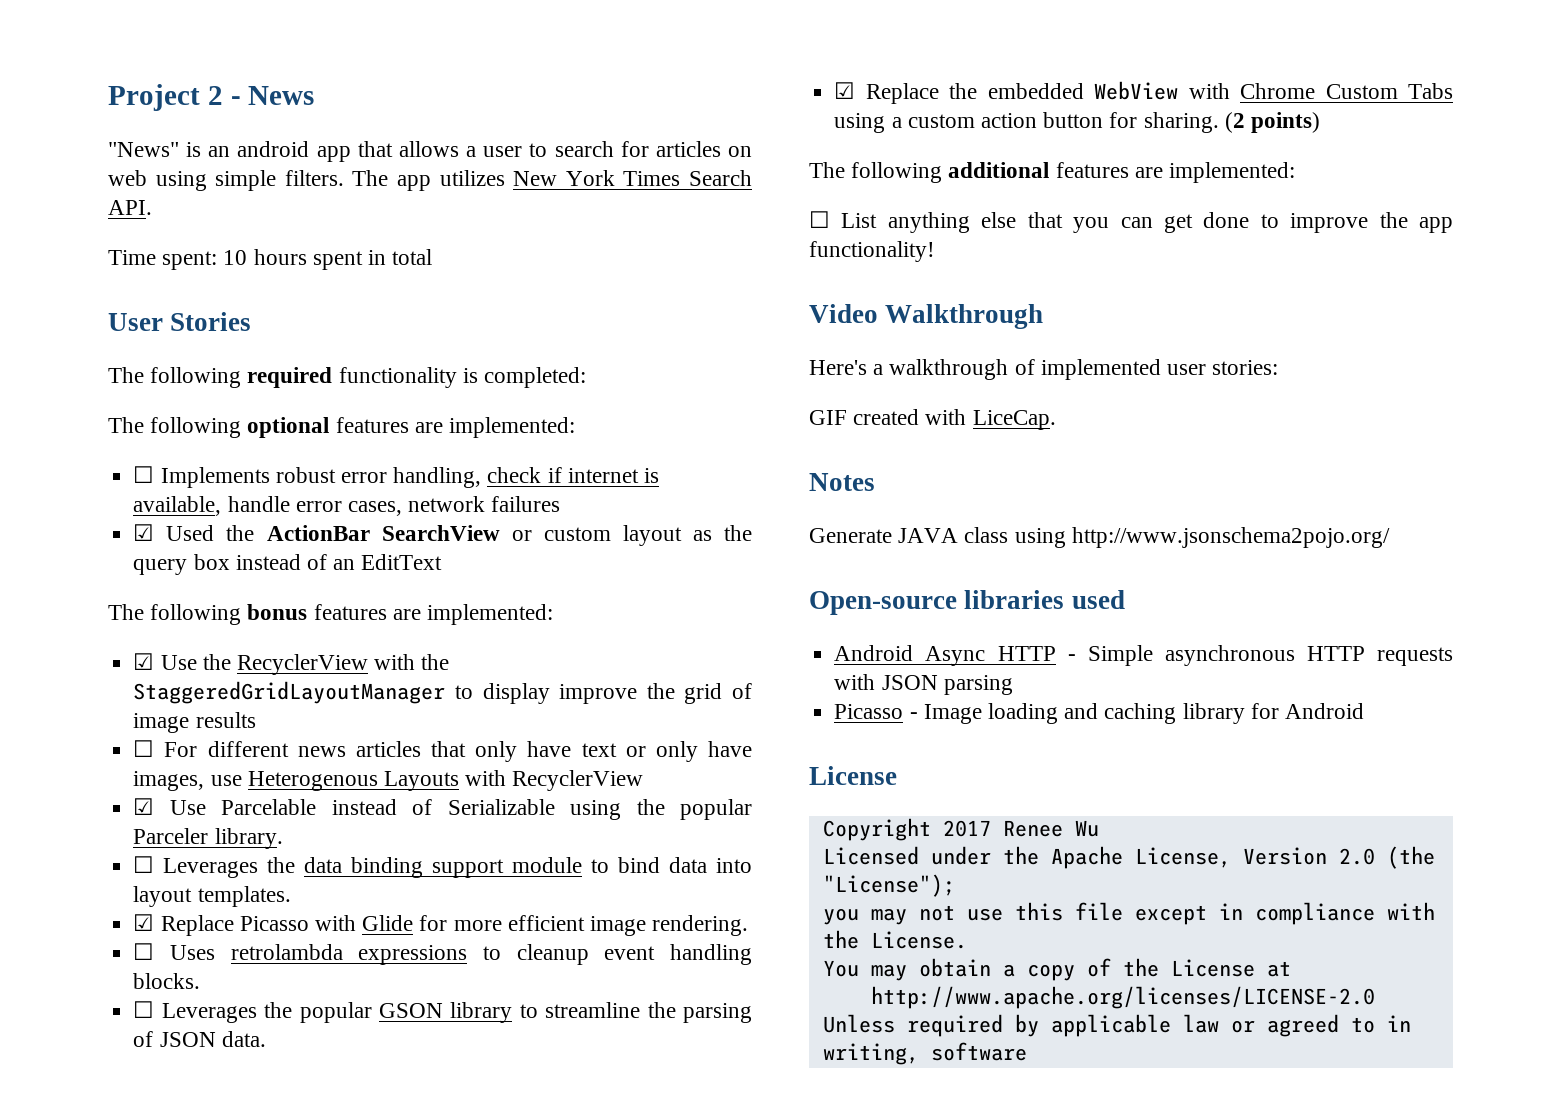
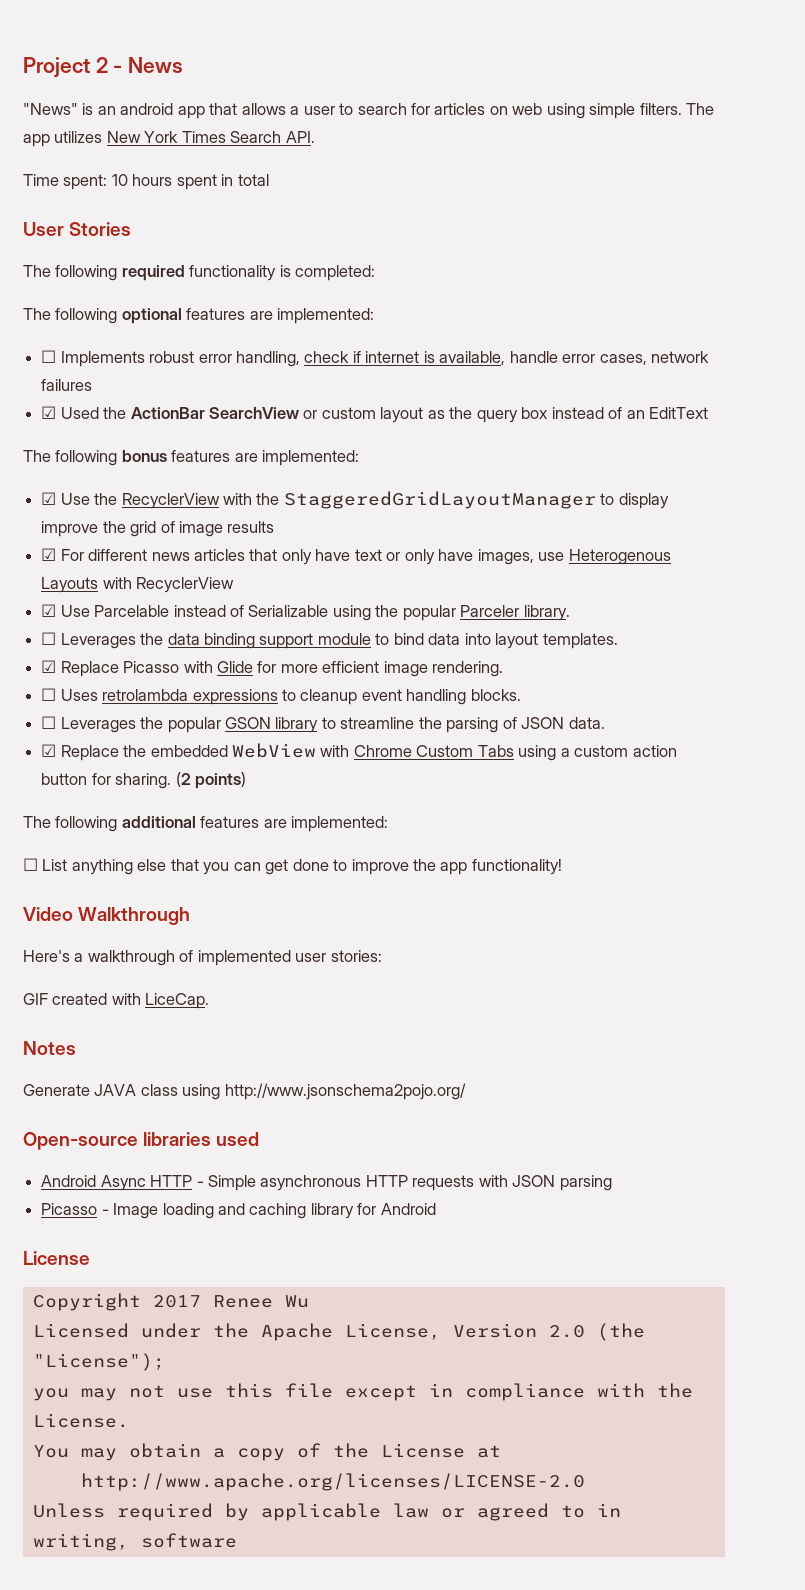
[133,740,155,757] ☐ -> [41,548,57,561] ☑

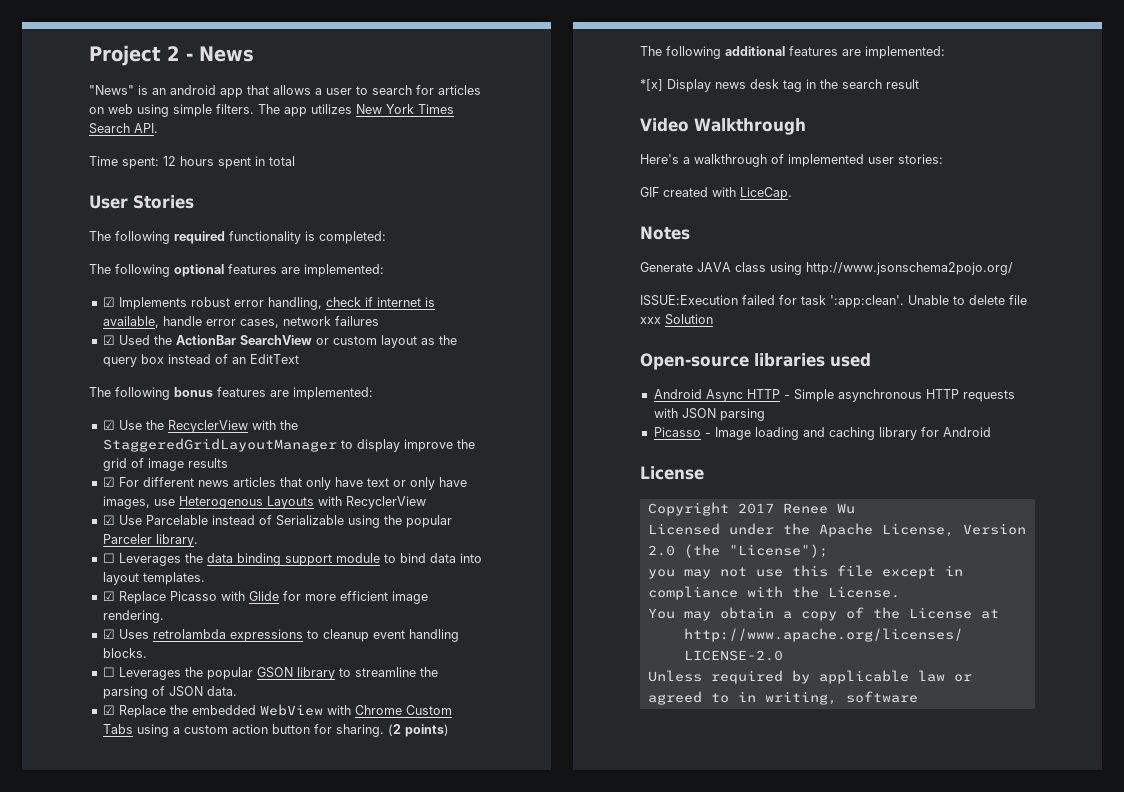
[111,174,128,186] 10 -> [163,156,176,166] 12
[41,350,57,363] ☐ -> [102,297,115,307] ☑
[41,688,57,701] ☐ -> [102,629,115,639] ☑
[23,858,562,875] ☐ List anything else that you can get done to improve the app functionality! -> [640,79,919,92] *[x] Display news desk tag in the search result
(466, 1091) none -> [640,295,1027,308] [640,314,713,325] // ISSUE:Execution failed for task ':app:clean'. Unable to delete file xxx Solution

